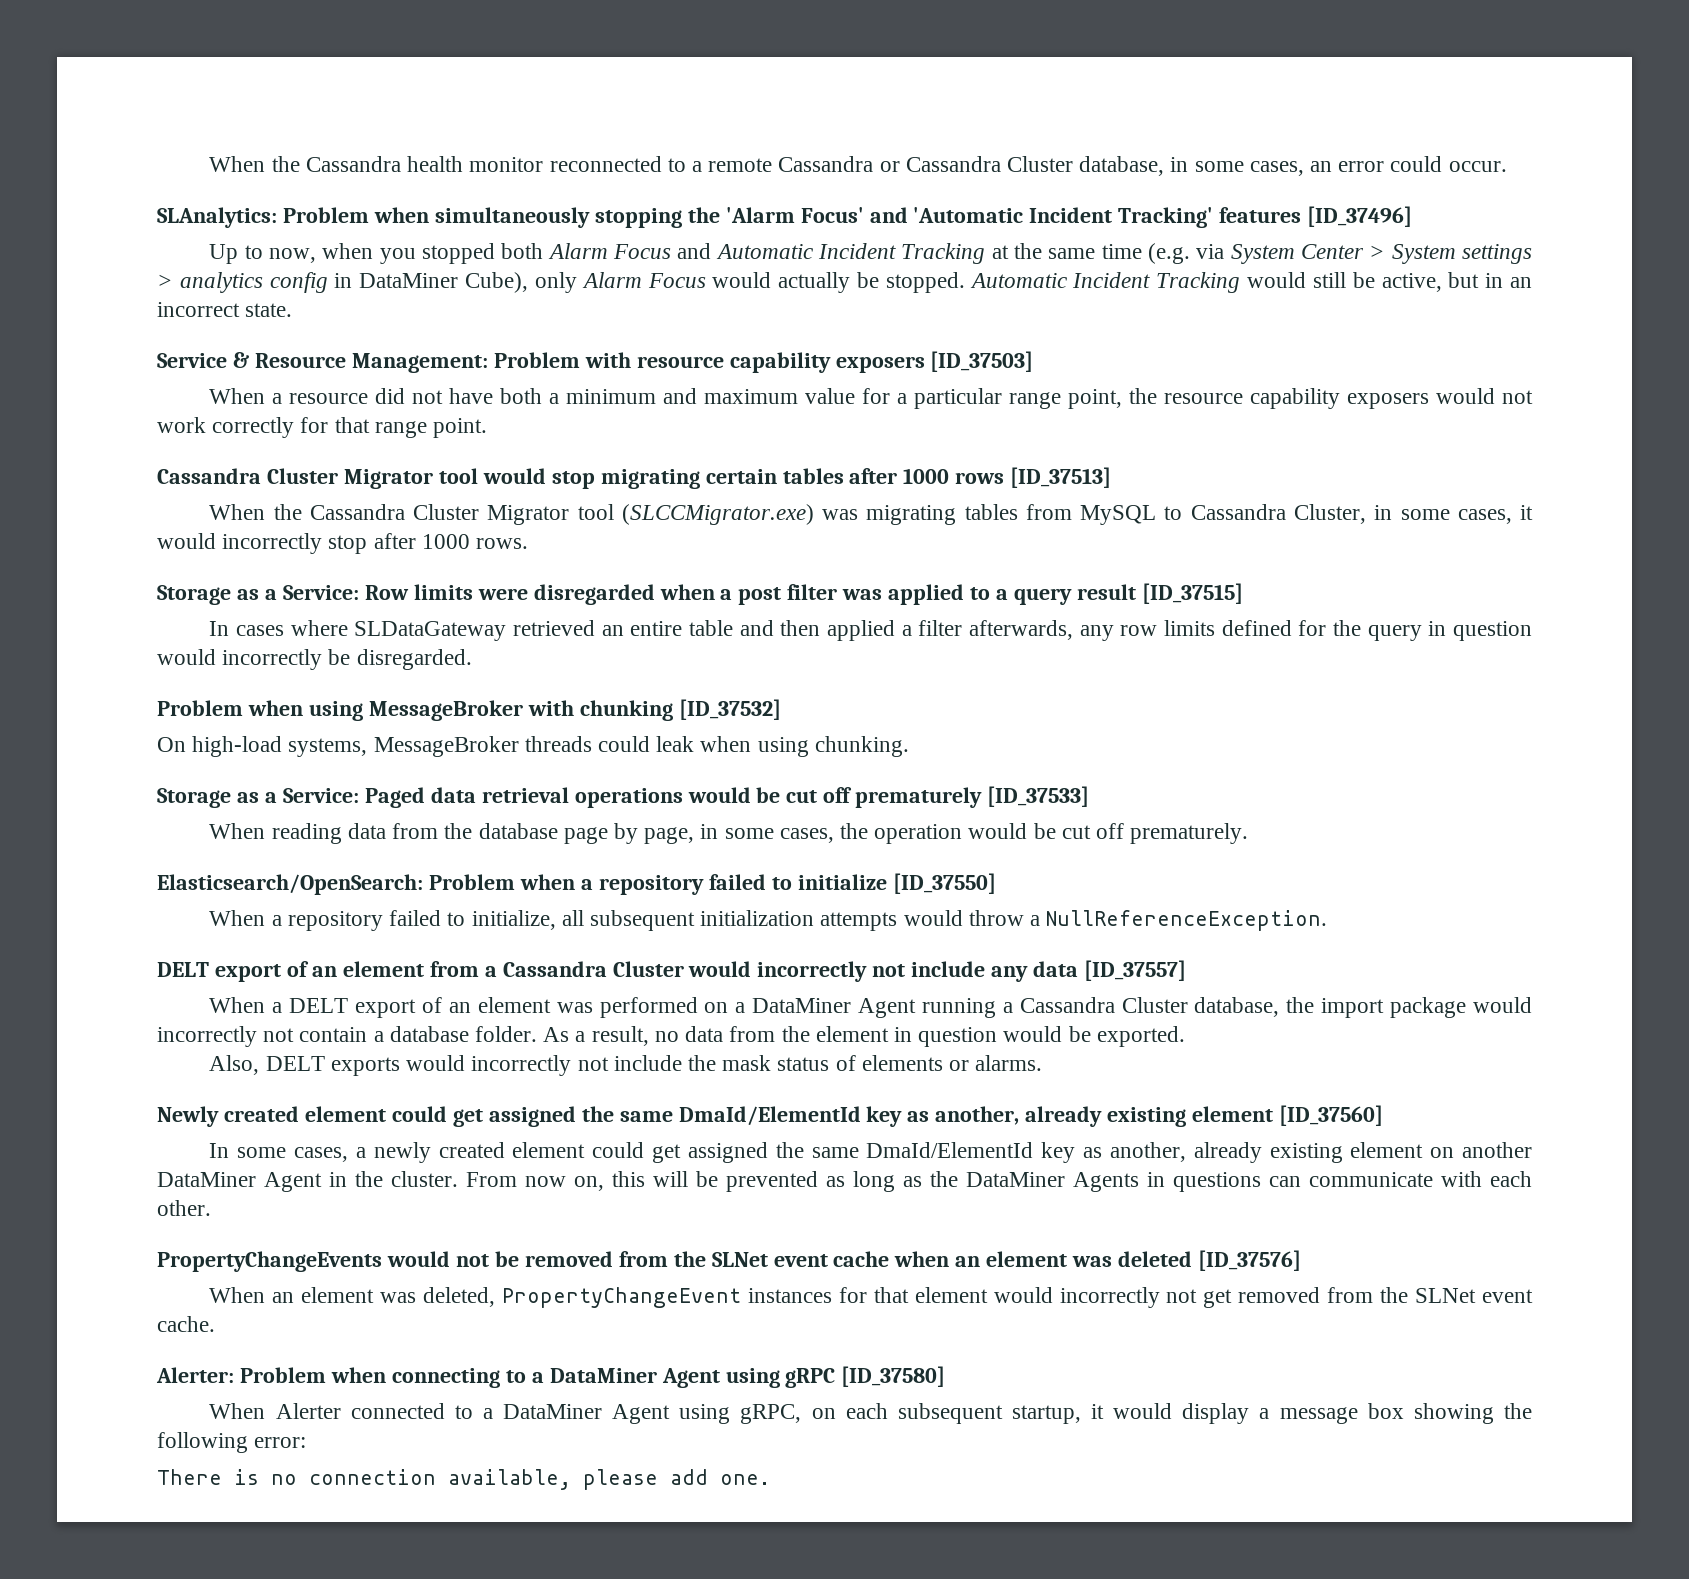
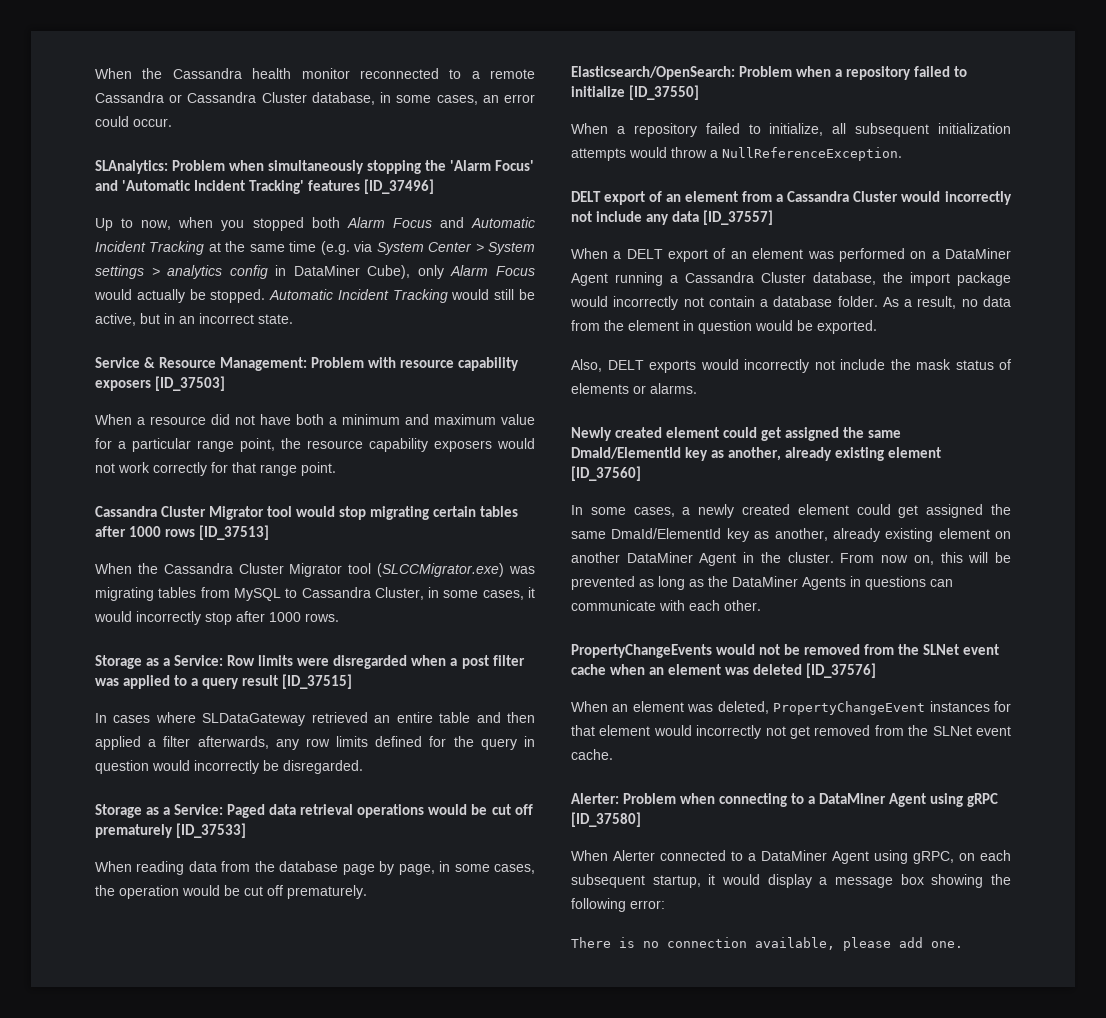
[157,699,781,721] [157,736,909,757] // Problem when using MessageBroker with chunking [ID_37532] // On high-load systems, MessageBroker threads could leak when using chunking. -> (363, 767) none

